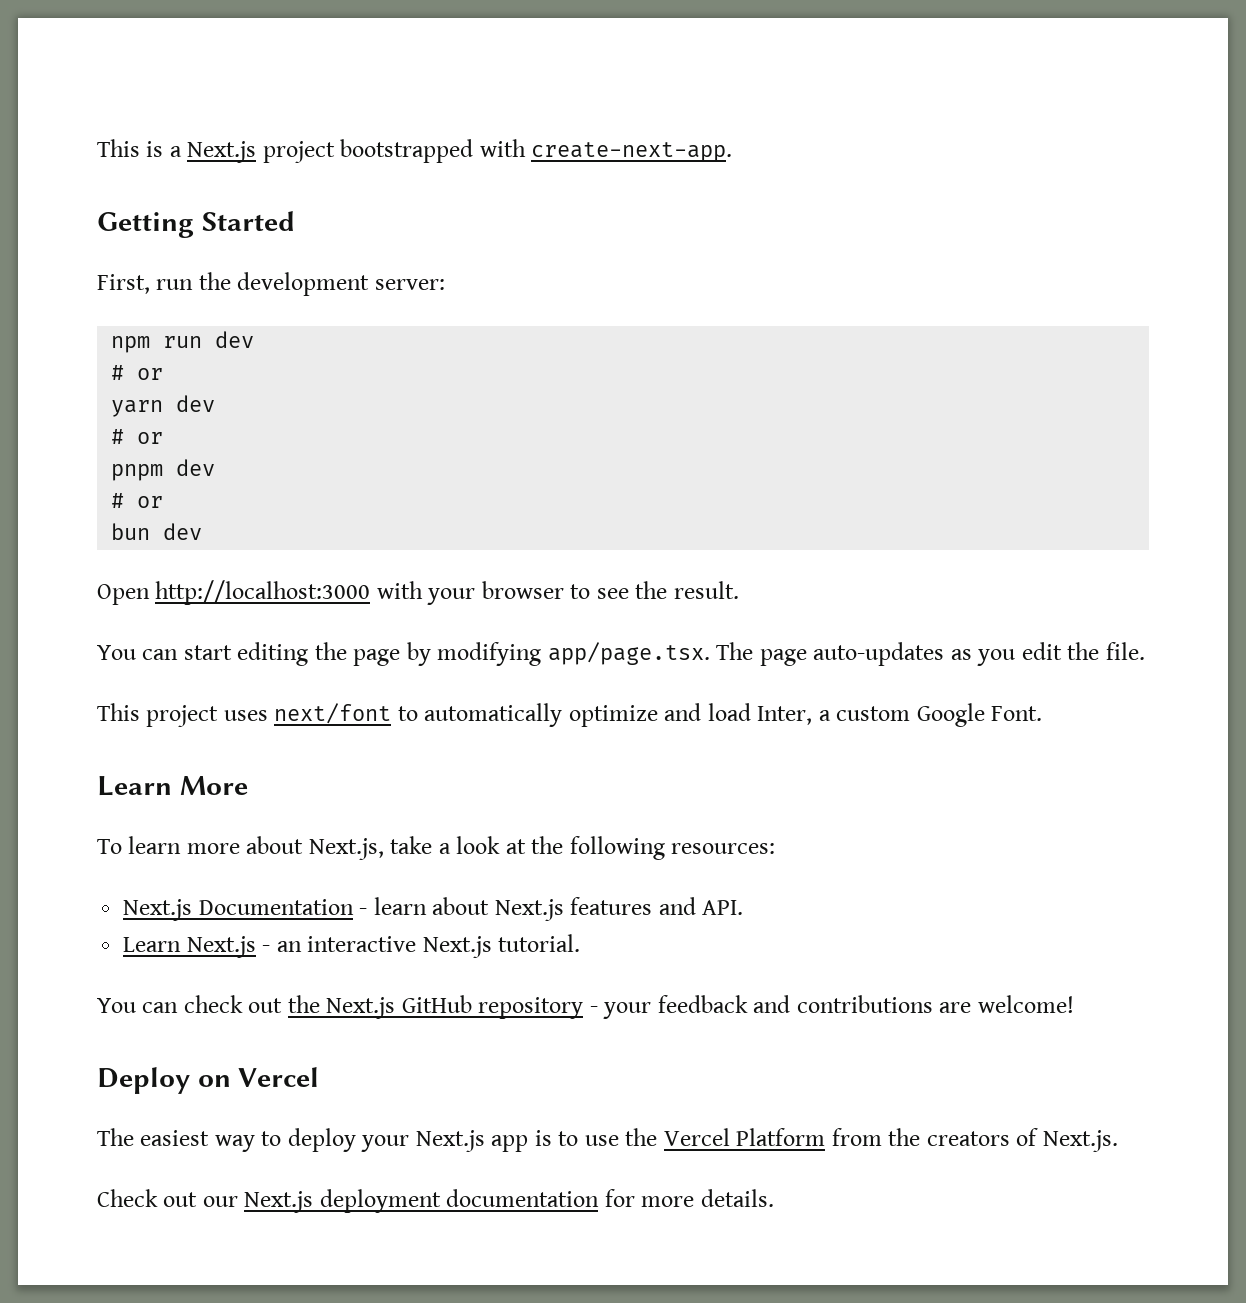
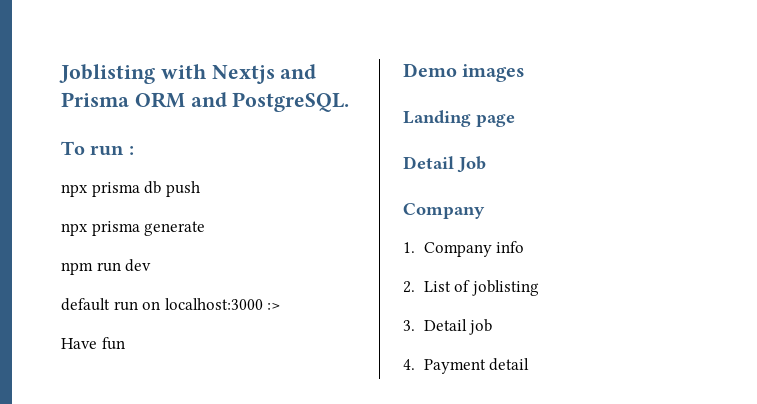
[97,139,733,163] [97,211,295,238] [97,272,445,296] [111,331,255,353] [111,365,164,380] [111,395,216,417] [111,429,164,444] [111,459,216,481] [111,493,164,508] [111,523,203,540] [97,580,739,605] [97,642,1145,666] [97,703,1043,727] [97,776,248,796] [97,836,776,860] [123,897,744,921] [123,934,581,958] [97,995,1074,1019] [97,1067,320,1094] [97,1128,1118,1152] [97,1189,774,1213] This is a Next.js project bootstrapped with create-next-app. // Getting Started // First, run the development server: // npm run dev // # or // yarn dev // # or // pnpm dev // # or // bun dev // Open http://localhost:3000 with your browser to see the result. // You can start editing the page by modifying app/page.tsx. The page auto-updates as you edit the file. // This project uses next/font to automatically optimize and load Inter, a custom Google Font. // Learn More // To learn more about Next.js, take a look at the following resources: // Next.js Documentation - learn about Next.js features and API. // Learn Next.js - an interactive Next.js tutorial. // You can check out the Next.js GitHub repository - your feedback and contributions are welcome! // Deploy on Vercel // The easiest way to deploy your Next.js app is to use the Vercel Platform from the creators of Next.js. // Check out our Next.js deployment documentation for more details. -> [59,64,317,84] [61,92,350,112] [61,141,134,156] [61,181,200,197] [61,221,206,236] [61,259,152,275] [61,298,281,311] [61,337,125,350] [403,63,526,82] [403,110,515,127] [403,156,486,173] [403,203,485,219] [403,241,525,257] [403,280,539,296] [403,319,493,335] [403,358,530,374] Joblisting with Nextjs and Prisma ORM and PostgreSQL. // To run : // npx prisma db push // npx prisma generate // npm run dev // default run on localhost:3000 :> // Have fun // Demo images // Landing page // Detail Job // Company // 1. Company info // 2. List of joblisting // 3. Detail job // 4. Payment detail

